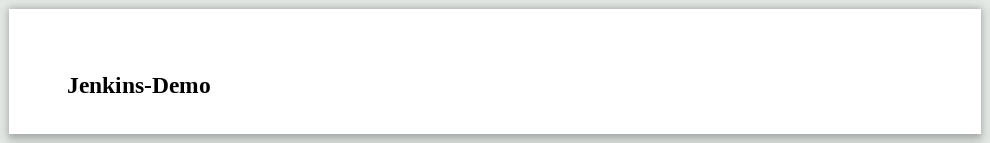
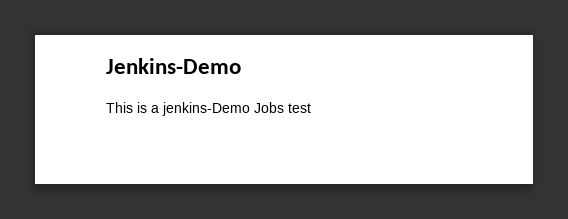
(211, 85) none -> [106,102,311,116] // This is a jenkins-Demo Jobs test

